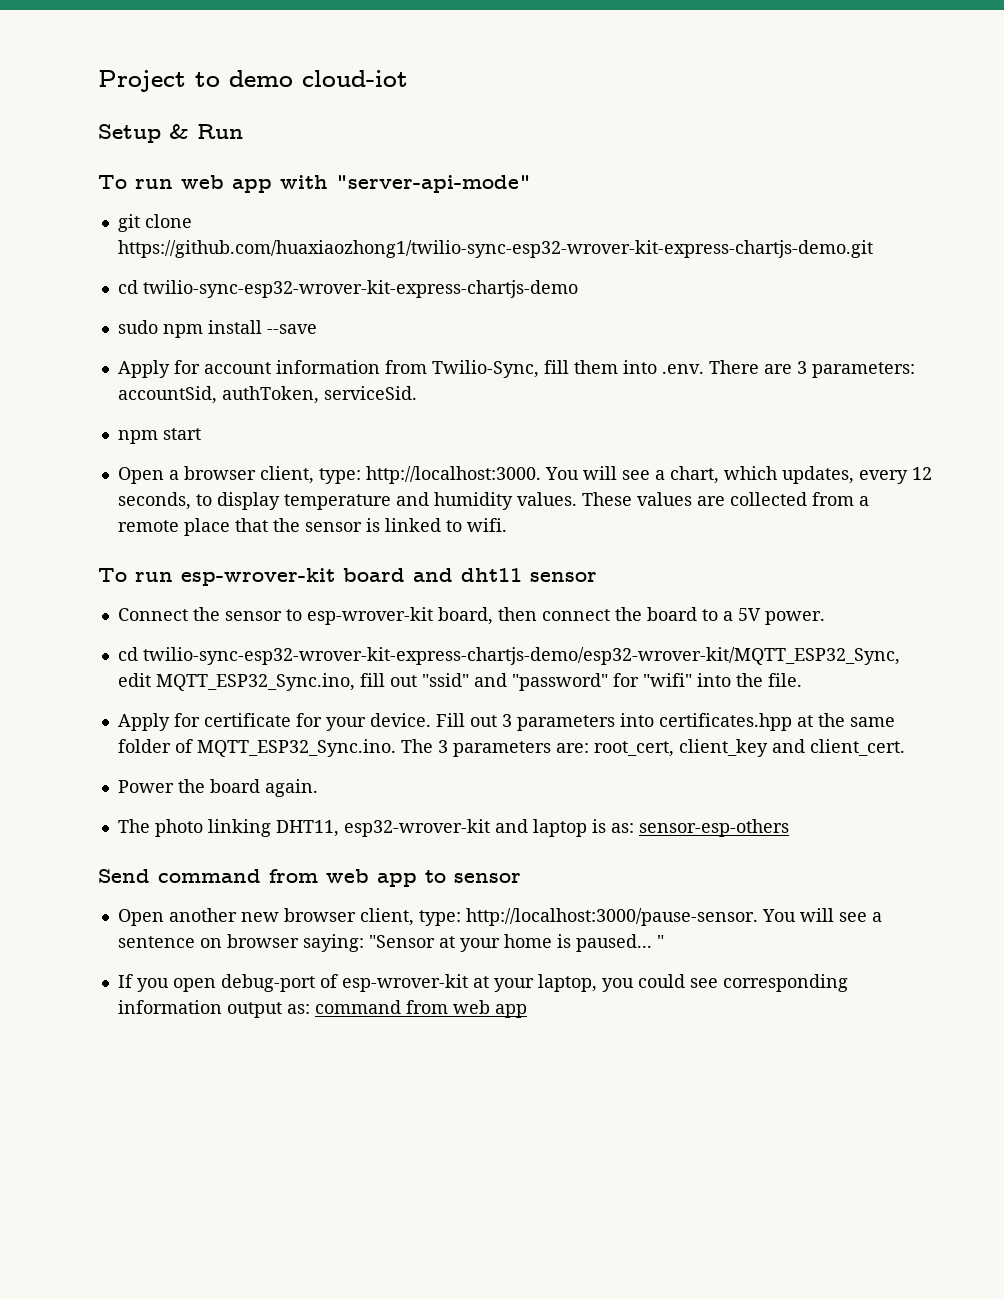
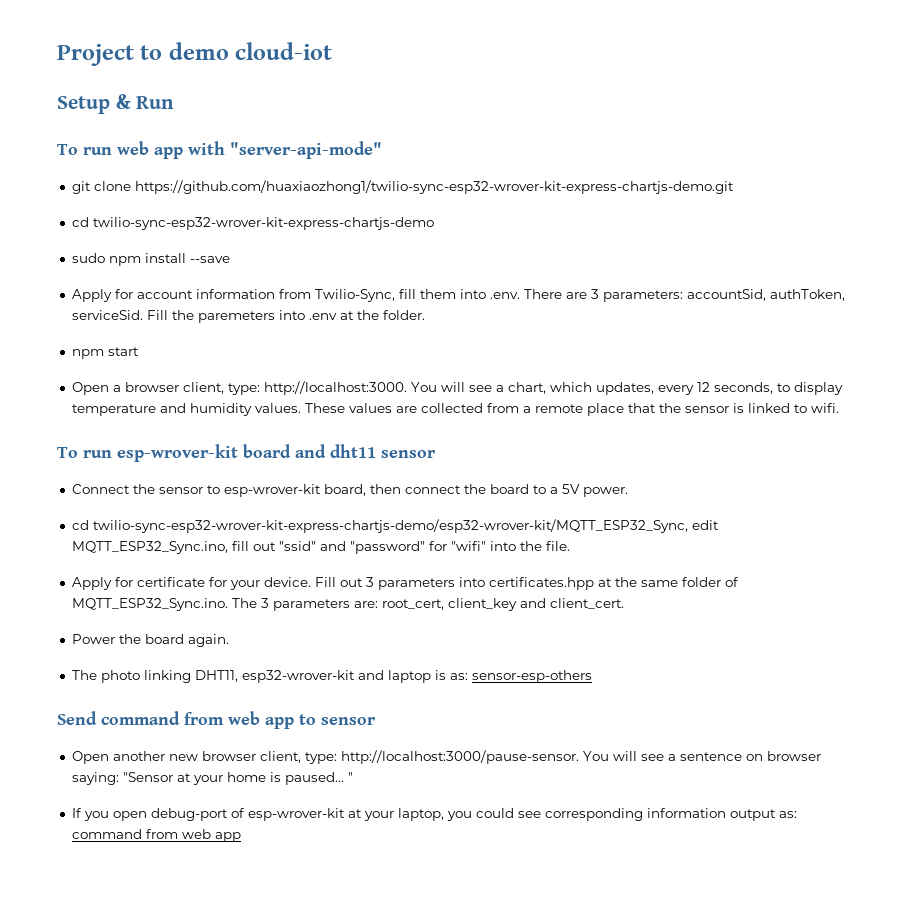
(417, 393) none -> [146,310,425,323] Fill the paremeters into .env at the folder.

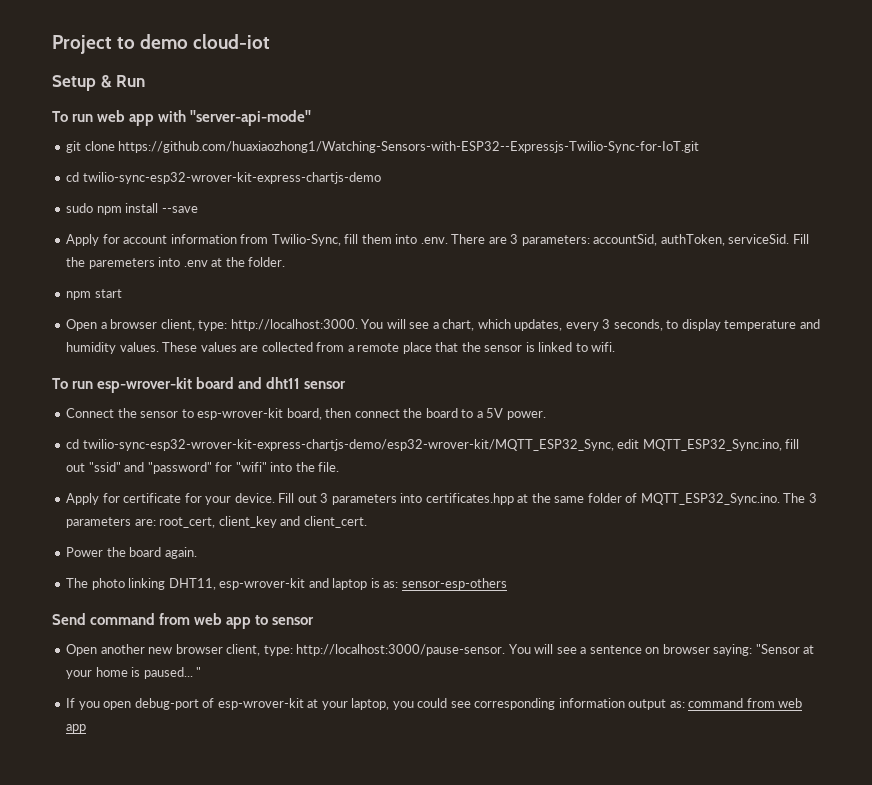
[134,180,734,194] https://github.com/huaxiaozhong1/twilio-sync-esp32-wrover-kit-express-chartjs-demo.git -> [118,141,700,153] https://github.com/huaxiaozhong1/Watching-Sensors-with-ESP32--Expressjs-Twilio-Sync-for-IoT.git
[696,382,710,392] 12 -> [602,319,611,329] 3
[241,670,355,683] esp32-wrover-kit -> [219,578,306,590] esp-wrover-kit

